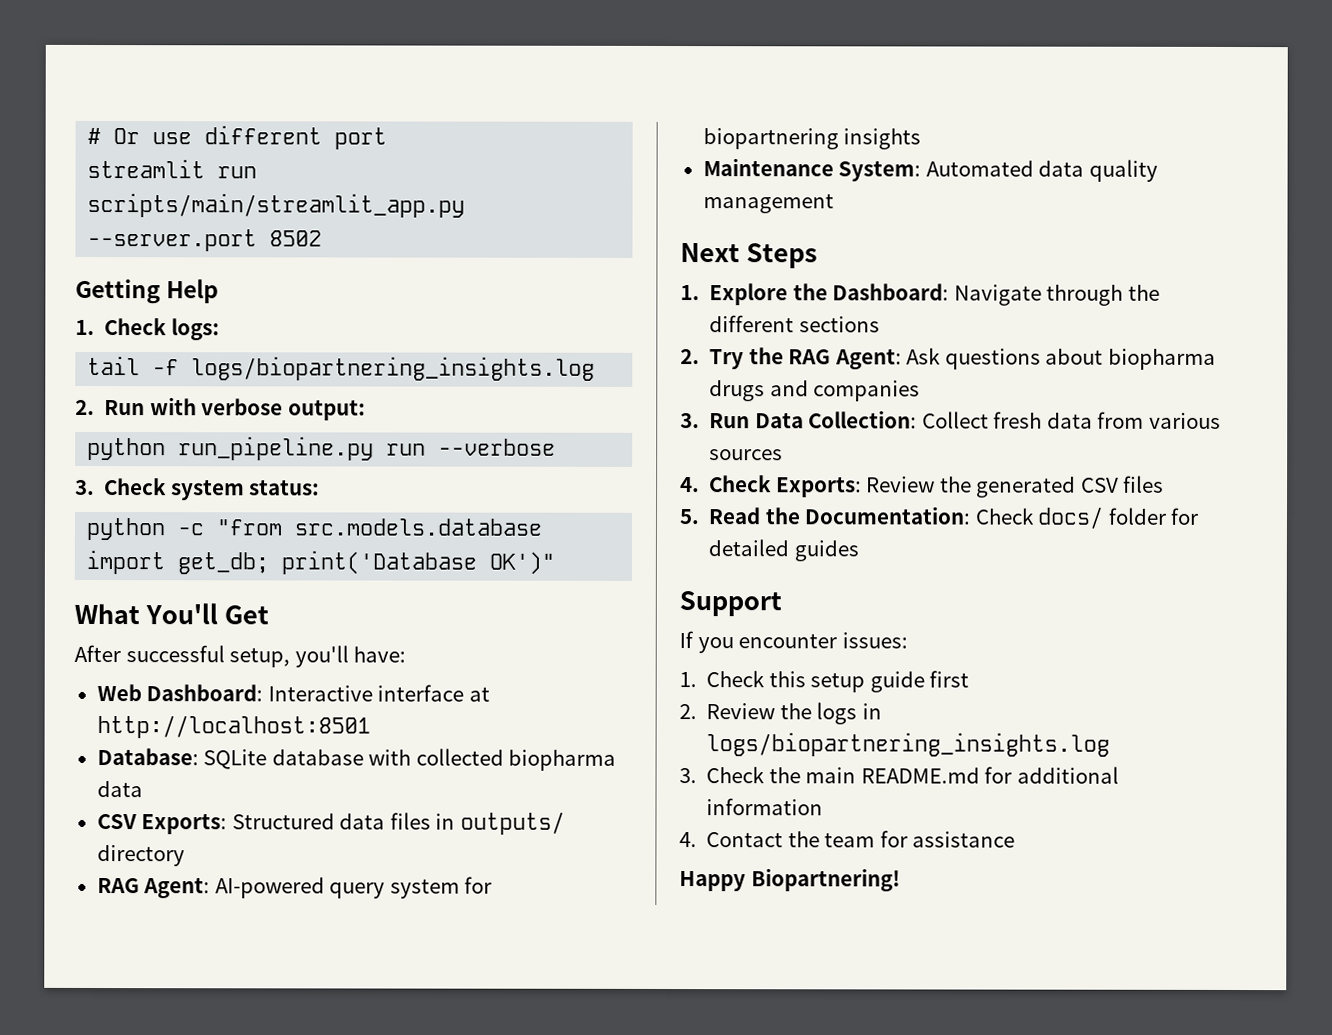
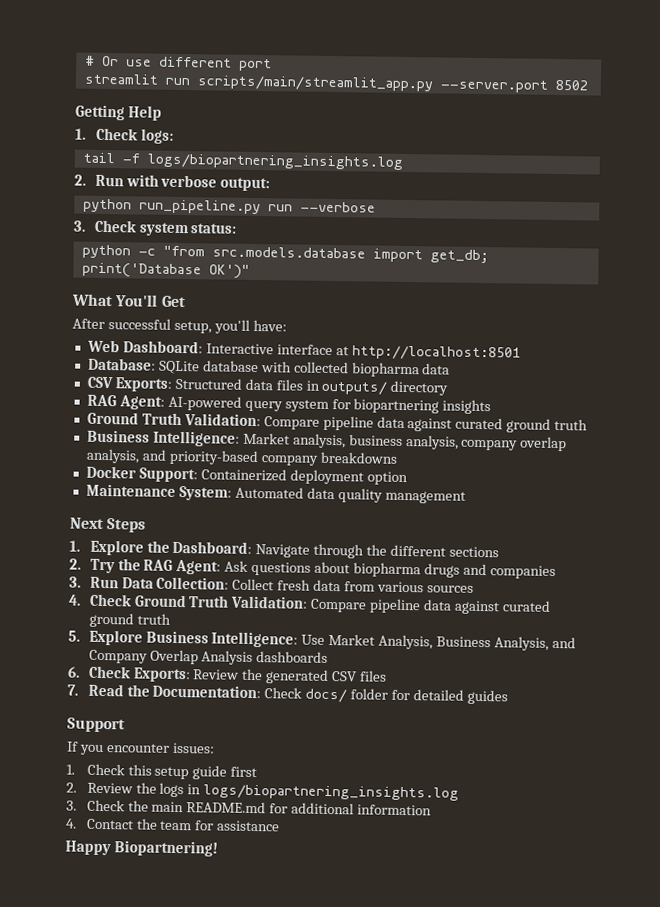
(922, 139) none -> [86,411,589,433] [86,429,568,452] [85,448,398,466] [85,465,408,486] // Ground Truth Validation: Compare pipeline data against curated ground truth // Business Intelligence: Market analysis, business analysis, company overlap analysis, and priority-based company breakdowns // Docker Support: Containerized deployment option
(773, 484) none -> [133,594,551,615] [88,612,171,628] [68,629,576,651] [88,649,329,665] [68,665,131,679] Ground Truth Validation: Compare pipeline data against curated ground truth // 5. Explore Business Intelligence: Use Market Analysis, Business Analysis, and Company Overlap Analysis dashboards // 6. Check
[679,509,700,525] 5. -> [67,684,78,696] 7.

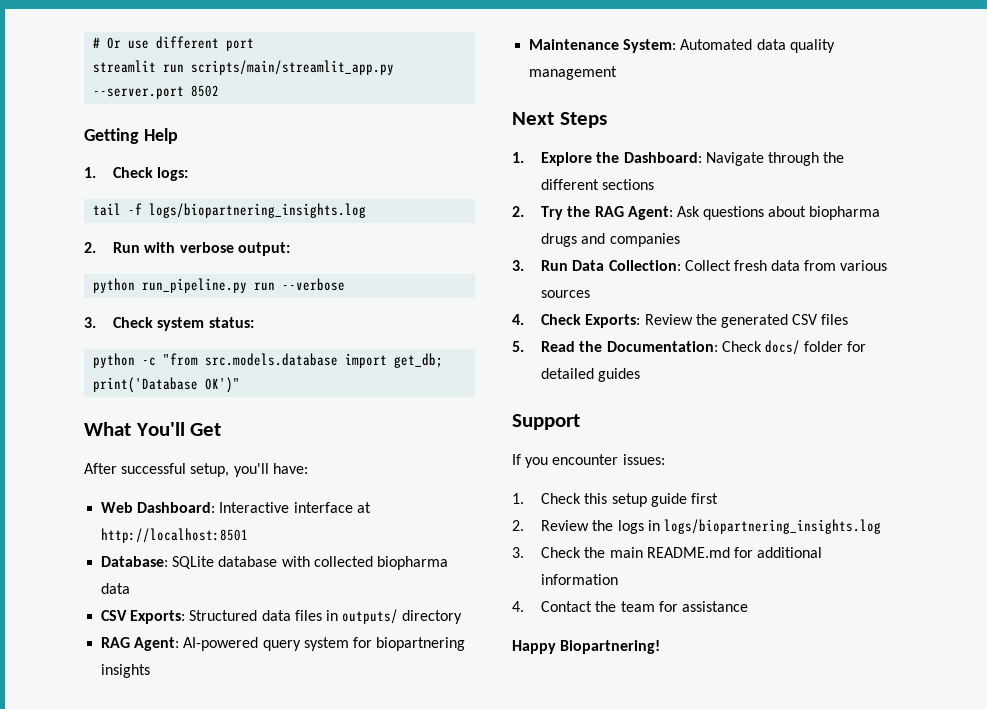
[86,411,589,433] [86,429,568,452] [85,448,398,466] [85,465,408,486] // Ground Truth Validation: Compare pipeline data against curated ground truth // Business Intelligence: Market analysis, business analysis, company overlap analysis, and priority-based company breakdowns // Docker Support: Containerized deployment option -> (151, 671) none
[133,594,551,615] [88,612,171,628] [68,629,576,651] [88,649,329,665] [68,665,131,679] Ground Truth Validation: Compare pipeline data against curated ground truth // 5. Explore Business Intelligence: Use Market Analysis, Business Analysis, and Company Overlap Analysis dashboards // 6. Check -> (582, 319) none
[67,684,78,696] 7. -> [512,341,524,352] 5.

